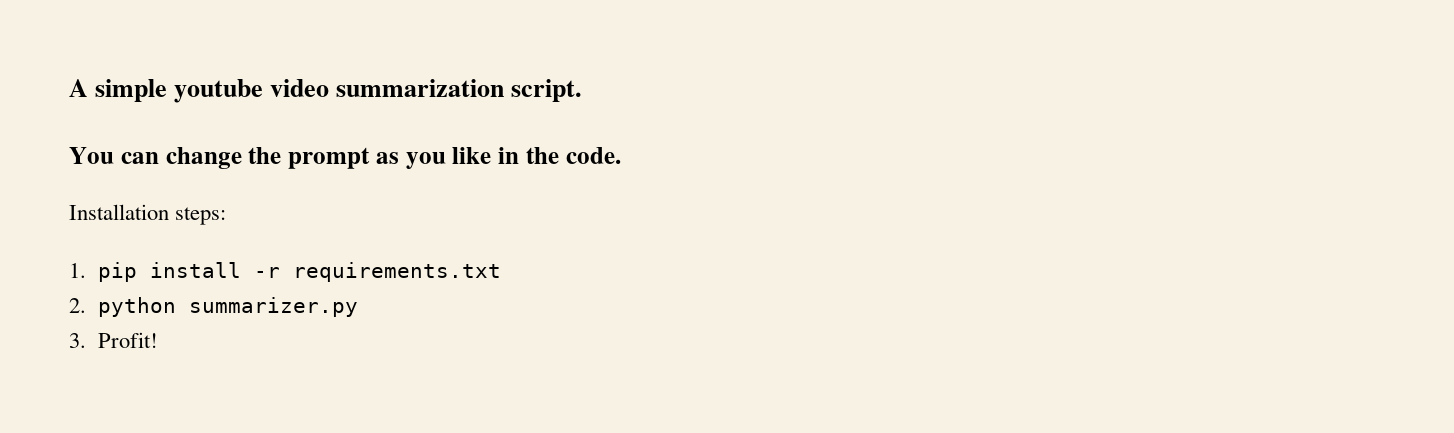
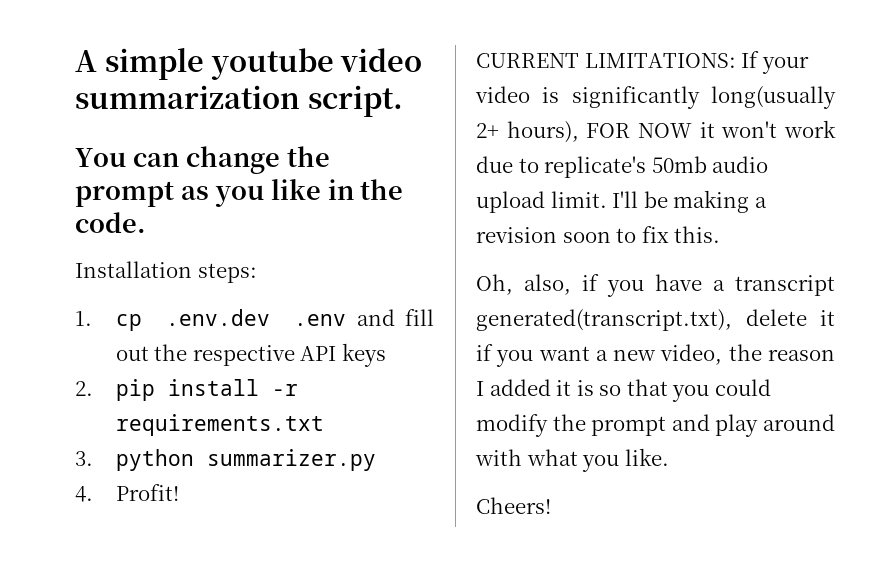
(86, 270) none -> [115,309,434,331] [115,343,386,367] [75,381,93,396] cp .env.dev .env and fill out the respective API keys // 2.
[69,298,86,313] 2. -> [75,451,93,466] 3.
[69,333,86,348] 3. -> [75,486,93,502] 4.
(159, 340) none -> [476,51,809,74] [475,86,836,109] [476,120,836,143] [476,156,769,178] [476,190,767,213] [476,226,721,243] [476,274,835,297] [476,309,835,331] [476,344,835,367] [476,379,771,402] [476,414,836,437] [475,448,669,472] [476,497,551,514] // CURRENT LIMITATIONS: If your video is significantly long(usually 2+ hours), FOR NOW it won't work due to replicate's 50mb audio upload limit. I'll be making a revision soon to fix this. // Oh, also, if you have a transcript generated(transcript.txt), delete it if you want a new video, the reason I added it is so that you could modify the prompt and play around with what you like. // Cheers!

